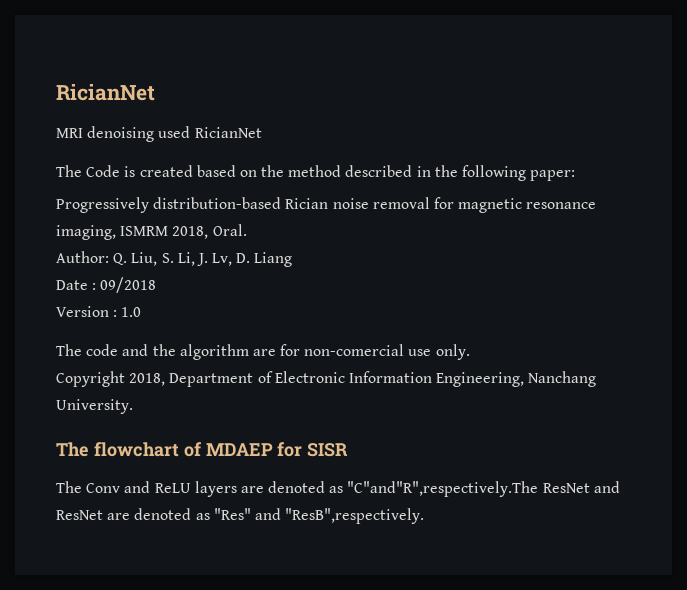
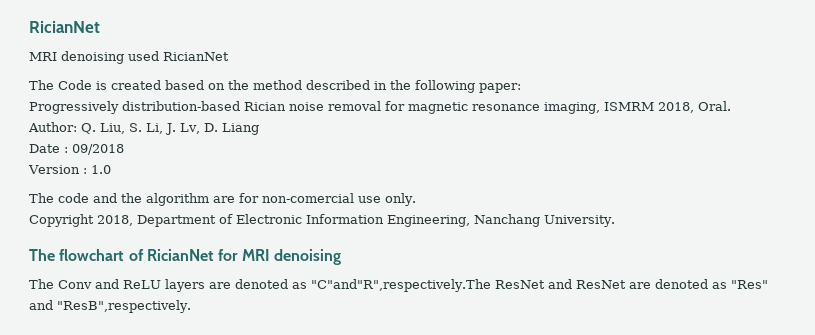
[205,442,349,457] MDAEP for SISR -> [146,249,341,265] RicianNet for MRI denoising

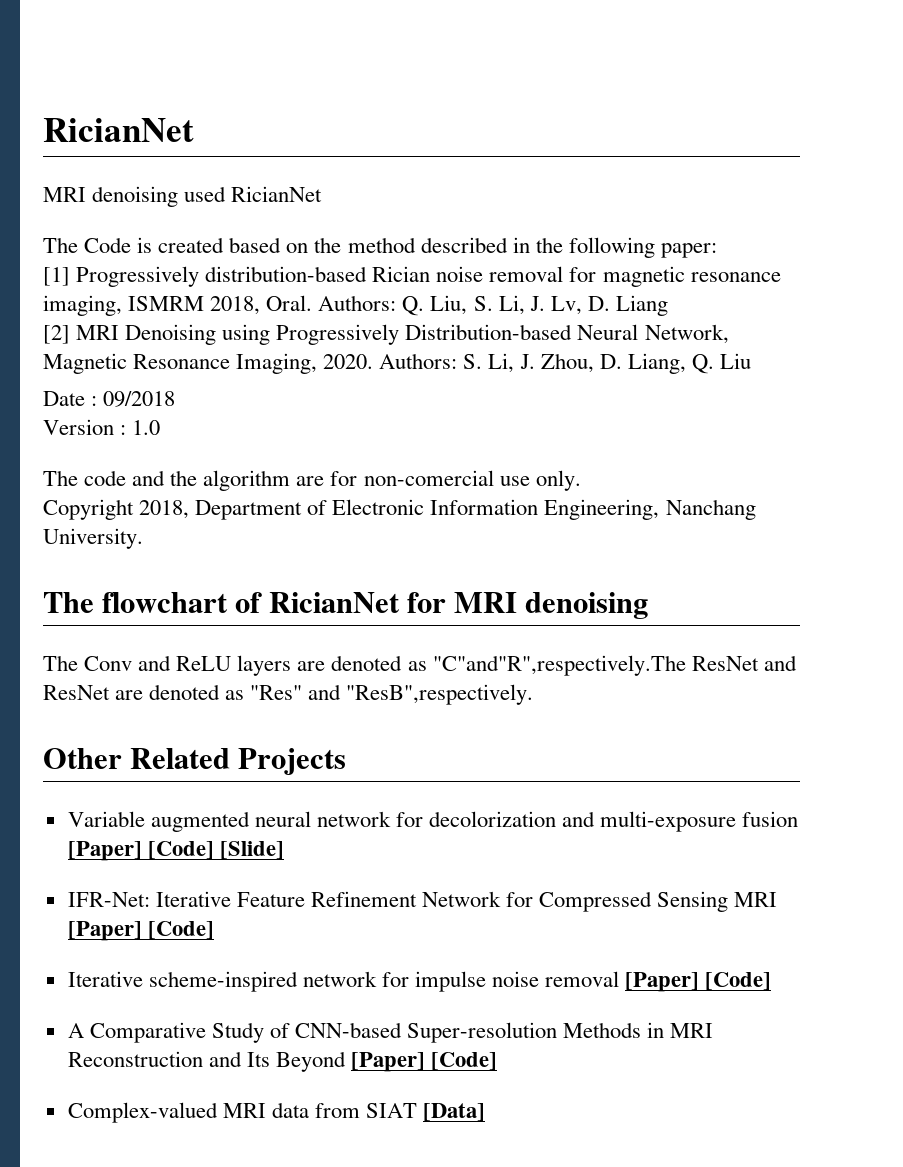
(521, 88) none -> [43,267,70,286] [1]
[28,122,77,132] // Author: -> [318,295,397,311] Authors:
(259, 129) none -> [43,324,729,345] [43,353,751,374] // [2] MRI Denoising using Progressively Distribution-based Neural Network, Magnetic Resonance Imaging, 2020. Authors: S. Li, J. Zhou, D. Liang, Q. Liu
(191, 306) none -> [43,748,347,775] [67,811,799,832] [67,841,284,861] [67,891,778,912] [67,921,214,941] [67,971,772,992] [67,1022,714,1043] [67,1051,498,1072] [67,1102,486,1123] // Other Related Projects // Variable augmented neural network for decolorization and multi-exposure fusion [Paper] [Code] [Slide] // IFR-Net: Iterative Feature Refinement Network for Compressed Sensing MRI [Paper] [Code] // Iterative scheme-inspired network for impulse noise removal [Paper] [Code] // A Comparative Study of CNN-based Super-resolution Methods in MRI Reconstruction and Its Beyond [Paper] [Code] // Complex-valued MRI data from SIAT [Data]

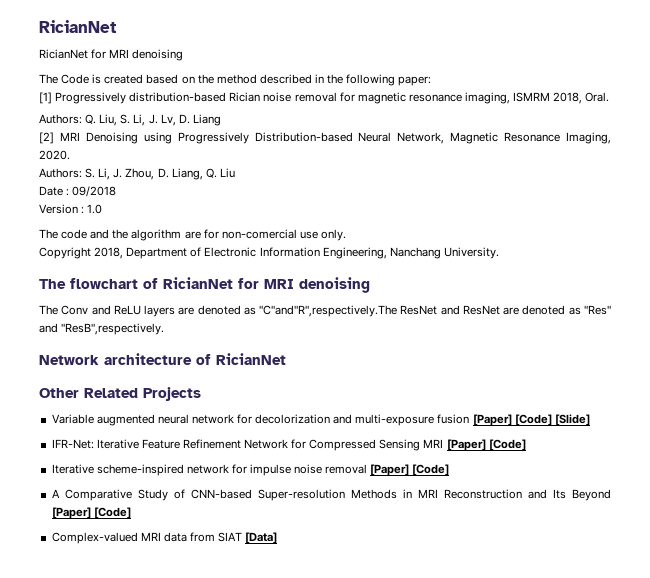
[43,118,194,142] [43,186,323,207] RicianNet // MRI denoising used RicianNet -> [39,20,117,33] [39,49,184,61] RicianNet // RicianNet for MRI denoising
(313, 303) none -> (610, 97) //
(374, 361) none -> (70, 155) //
(534, 694) none -> [39,353,286,365] // Network architecture of RicianNet

